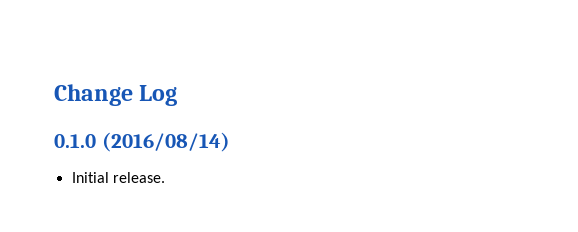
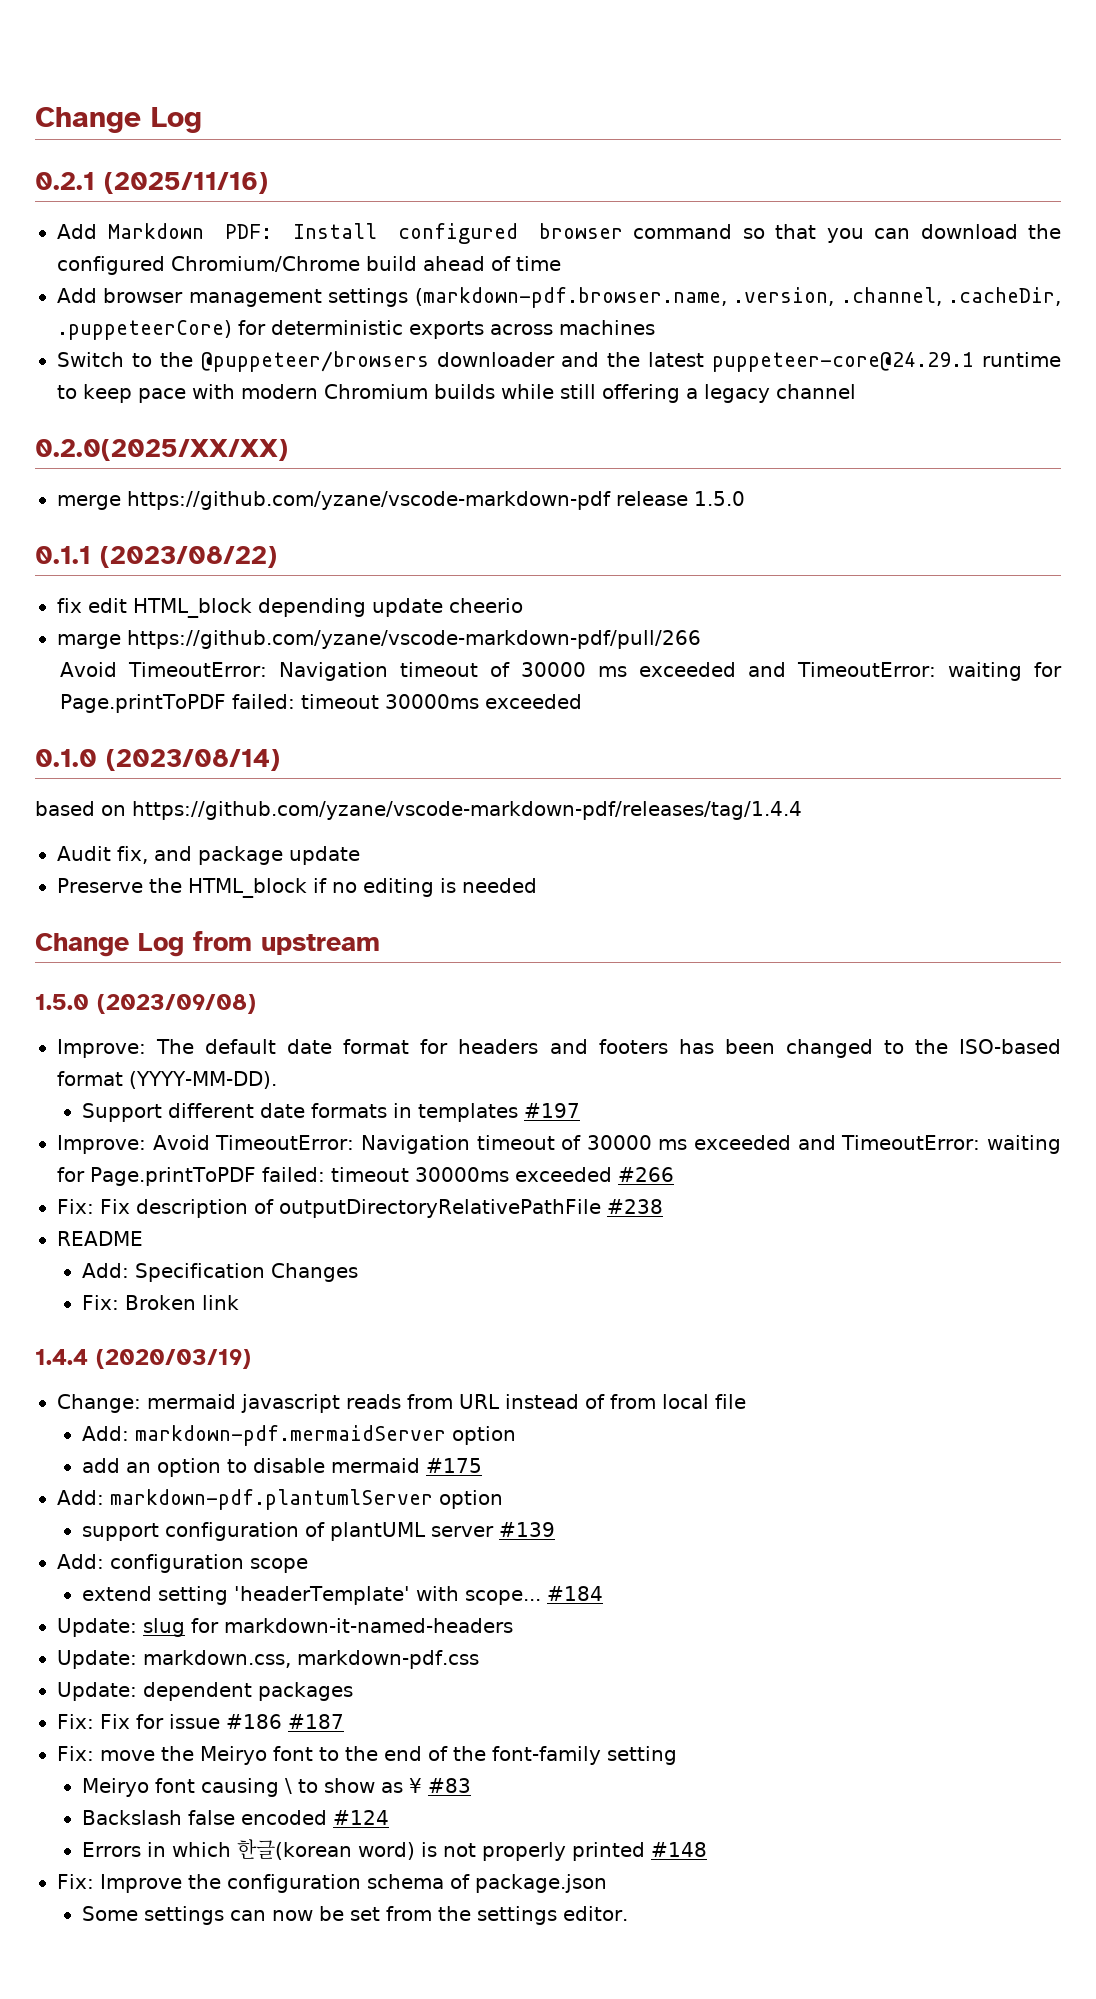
[54,132,230,152] [71,172,165,183] 0.1.0 (2016/08/14) // Initial release. -> [35,172,268,194] [57,223,1061,244] [57,256,561,275] [57,287,1061,308] [57,320,655,340] [57,351,1061,372] [57,384,856,403] [35,439,288,461] [57,491,745,510] [35,546,277,568] [57,598,523,618] [57,630,701,649] [60,662,1062,681] [60,694,583,713] [35,749,280,771] [35,801,802,820] [57,846,360,865] [57,878,537,898] [35,931,380,957] [35,994,256,1014] [57,1039,1061,1058] [57,1071,277,1089] [82,1103,581,1122] [57,1135,1061,1154] [57,1167,674,1186] [57,1199,663,1218] [57,1231,143,1246] [82,1263,359,1282] [82,1295,240,1310] [35,1349,251,1369] [57,1394,746,1413] [82,1425,517,1446] [82,1458,483,1477] [57,1489,503,1510] [82,1522,556,1541] [57,1554,308,1573] [82,1586,604,1605] [57,1618,513,1637] [57,1650,479,1669] [57,1682,353,1701] [57,1714,344,1729] [57,1746,677,1765] [82,1778,472,1797] [82,1810,390,1825] [82,1839,708,1861] [57,1874,607,1893] [82,1906,629,1925] 0.2.1 (2025/11/16) // Add Markdown PDF: Install configured browser command so that you can download the configured Chromium/Chrome build ahead of time // Add browser management settings (markdown-pdf.browser.name, .version, .channel, .cacheDir, .puppeteerCore) for deterministic exports across machines // Switch to the @puppeteer/browsers downloader and the latest puppeteer-core@24.29.1 runtime to keep pace with modern Chromium builds while still offering a legacy channel // 0.2.0(2025/XX/XX) // merge https://github.com/yzane/vscode-markdown-pdf release 1.5.0 // 0.1.1 (2023/08/22) // fix edit HTML_block depending update cheerio // marge https://github.com/yzane/vscode-markdown-pdf/pull/266 // Avoid TimeoutError: Navigation timeout of 30000 ms exceeded and TimeoutError: waiting for Page.printToPDF failed: timeout 30000ms exceeded // 0.1.0 (2023/08/14) // based on https://github.com/yzane/vscode-markdown-pdf/releases/tag/1.4.4 // Audit fix, and package update // Preserve the HTML_block if no editing is needed // Change Log from upstream // 1.5.0 (2023/09/08) // Improve: The default date format for headers and footers has been changed to the ISO-based format (YYYY-MM-DD). // Support different date formats in templates #197 // Improve: Avoid TimeoutError: Navigation timeout of 30000 ms exceeded and TimeoutError: waiting for Page.printToPDF failed: timeout 30000ms exceeded #266 // Fix: Fix description of outputDirectoryRelativePathFile #238 // README // Add: Specification Changes // Fix: Broken link // 1.4.4 (2020/03/19) // Change: mermaid javascript reads from URL instead of from local file // Add: markdown-pdf.mermaidServer option // add an option to disable mermaid #175 // Add: markdown-pdf.plantumlServer option // support configuration of plantUML server #139 // Add: configuration scope // extend setting 'headerTemplate' with scope... #184 // Update: slug for markdown-it-named-headers // Update: markdown.css, markdown-pdf.css // Update: dependent packages // Fix: Fix for issue #186 #187 // Fix: move the Meiryo font to the end of the font-family setting // Meiryo font causing \ to show as ¥ #83 // Backslash false encoded #124 // Errors in which 한글(korean word) is not properly printed #148 // Fix: Improve the configuration schema of package.json // Some settings can now be set from the settings editor.

